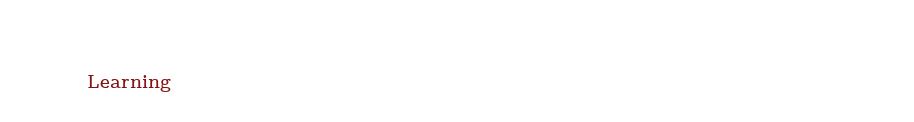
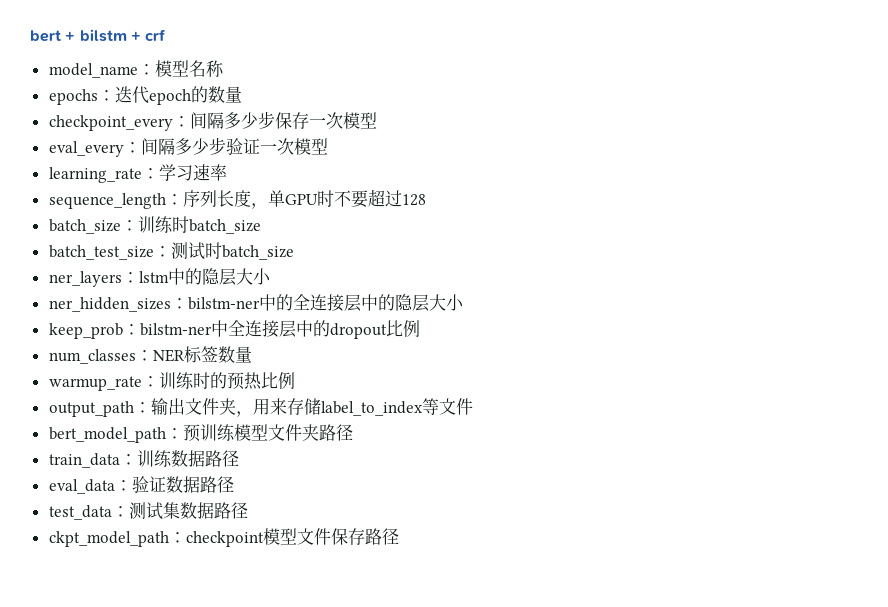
[87,75,171,92] Learning -> [30,29,167,42] [48,60,224,78] [48,86,242,105] [48,111,377,131] [48,137,328,157] [48,164,227,183] [48,189,426,209] [48,216,261,234] [48,242,294,260] [48,268,271,287] [48,294,464,312] [48,320,420,339] [48,346,252,364] [48,372,295,391] [48,398,473,417] [48,424,353,443] [48,450,239,468] [48,476,234,494] [48,502,248,520] [48,528,399,547] bert + bilstm + crf // model_name：模型名称 // epochs：迭代epoch的数量 // checkpoint_every：间隔多少步保存一次模型 // eval_every：间隔多少步验证一次模型 // learning_rate：学习速率 // sequence_length：序列长度，单GPU时不要超过128 // batch_size：训练时batch_size // batch_test_size：测试时batch_size // ner_layers：lstm中的隐层大小 // ner_hidden_sizes：bilstm-ner中的全连接层中的隐层大小 // keep_prob：bilstm-ner中全连接层中的dropout比例 // num_classes：NER标签数量 // warmup_rate：训练时的预热比例 // output_path：输出文件夹，用来存储label_to_index等文件 // bert_model_path：预训练模型文件夹路径 // train_data：训练数据路径 // eval_data：验证数据路径 // test_data：测试集数据路径 // ckpt_model_path：checkpoint模型文件保存路径

